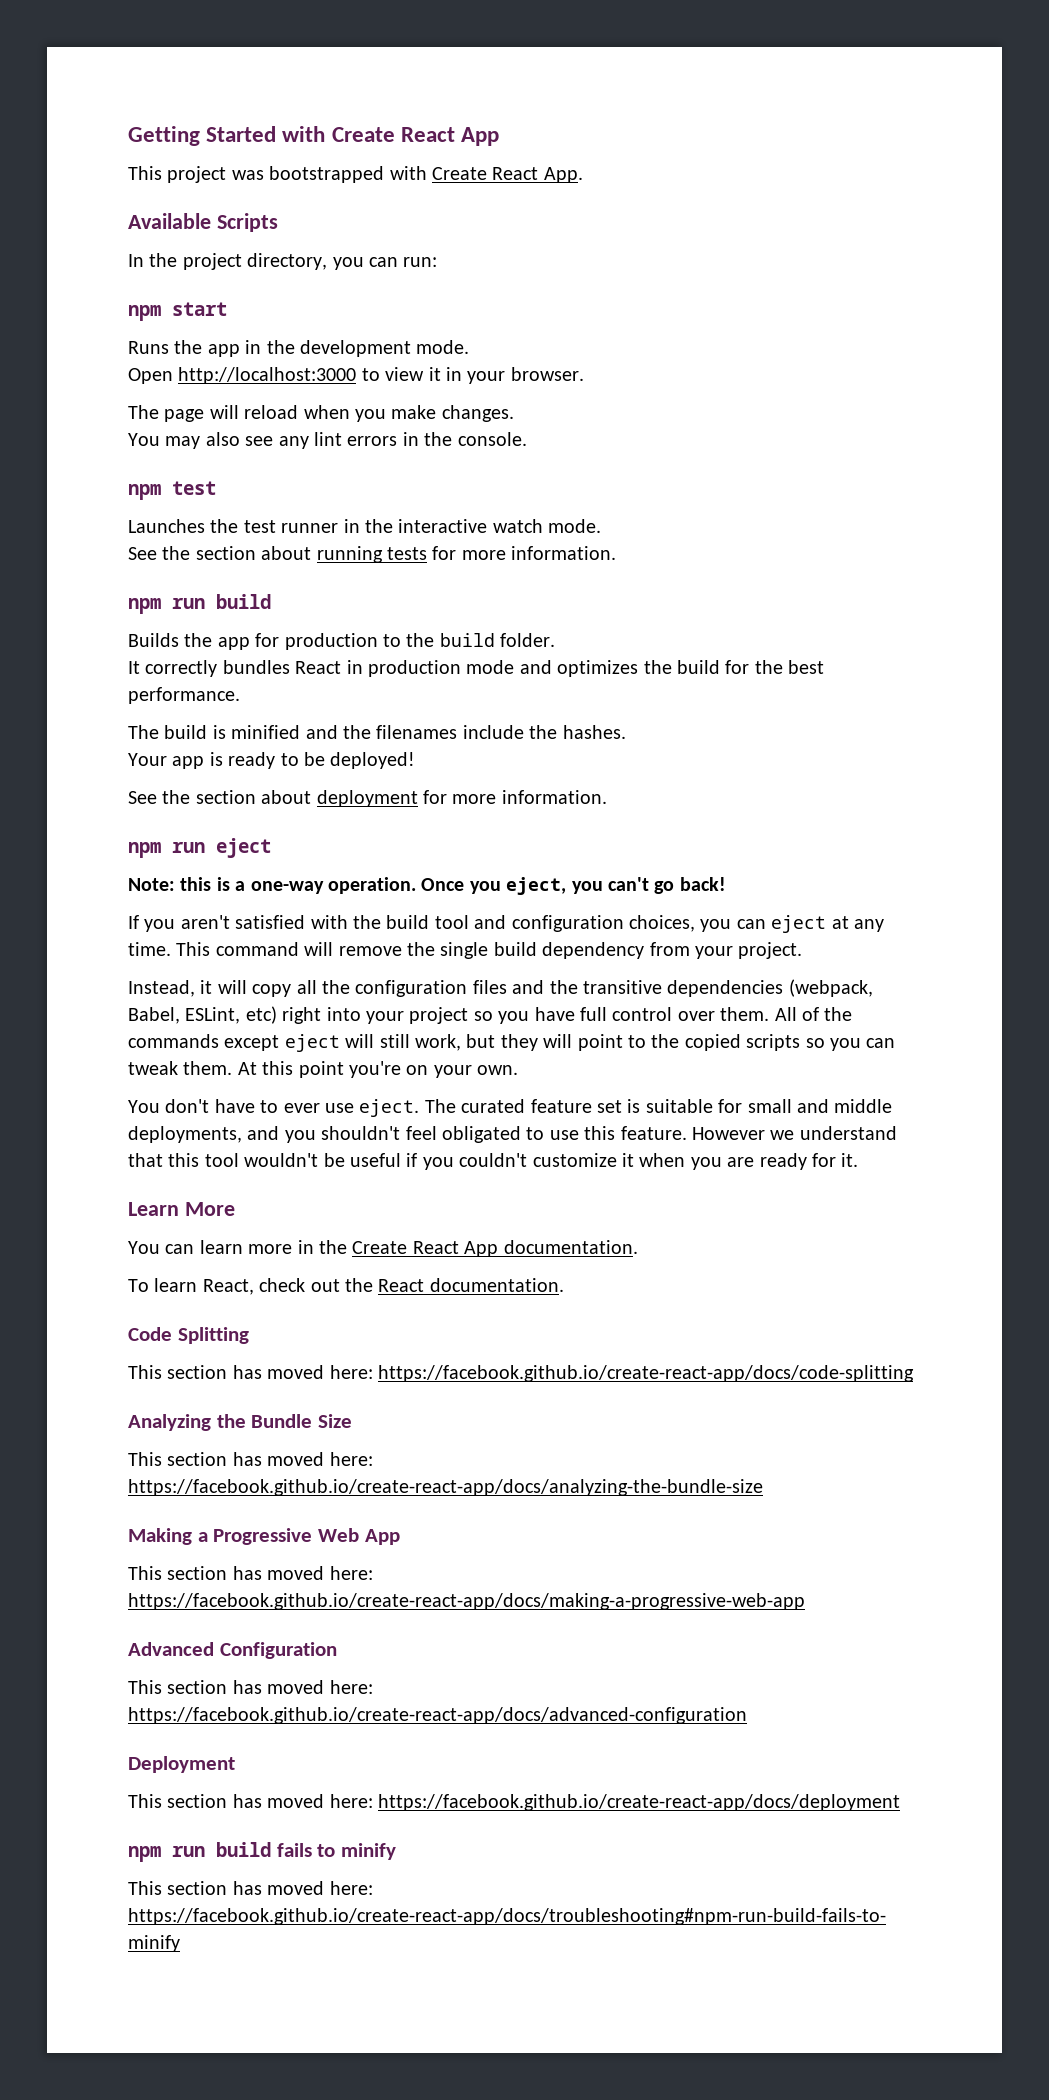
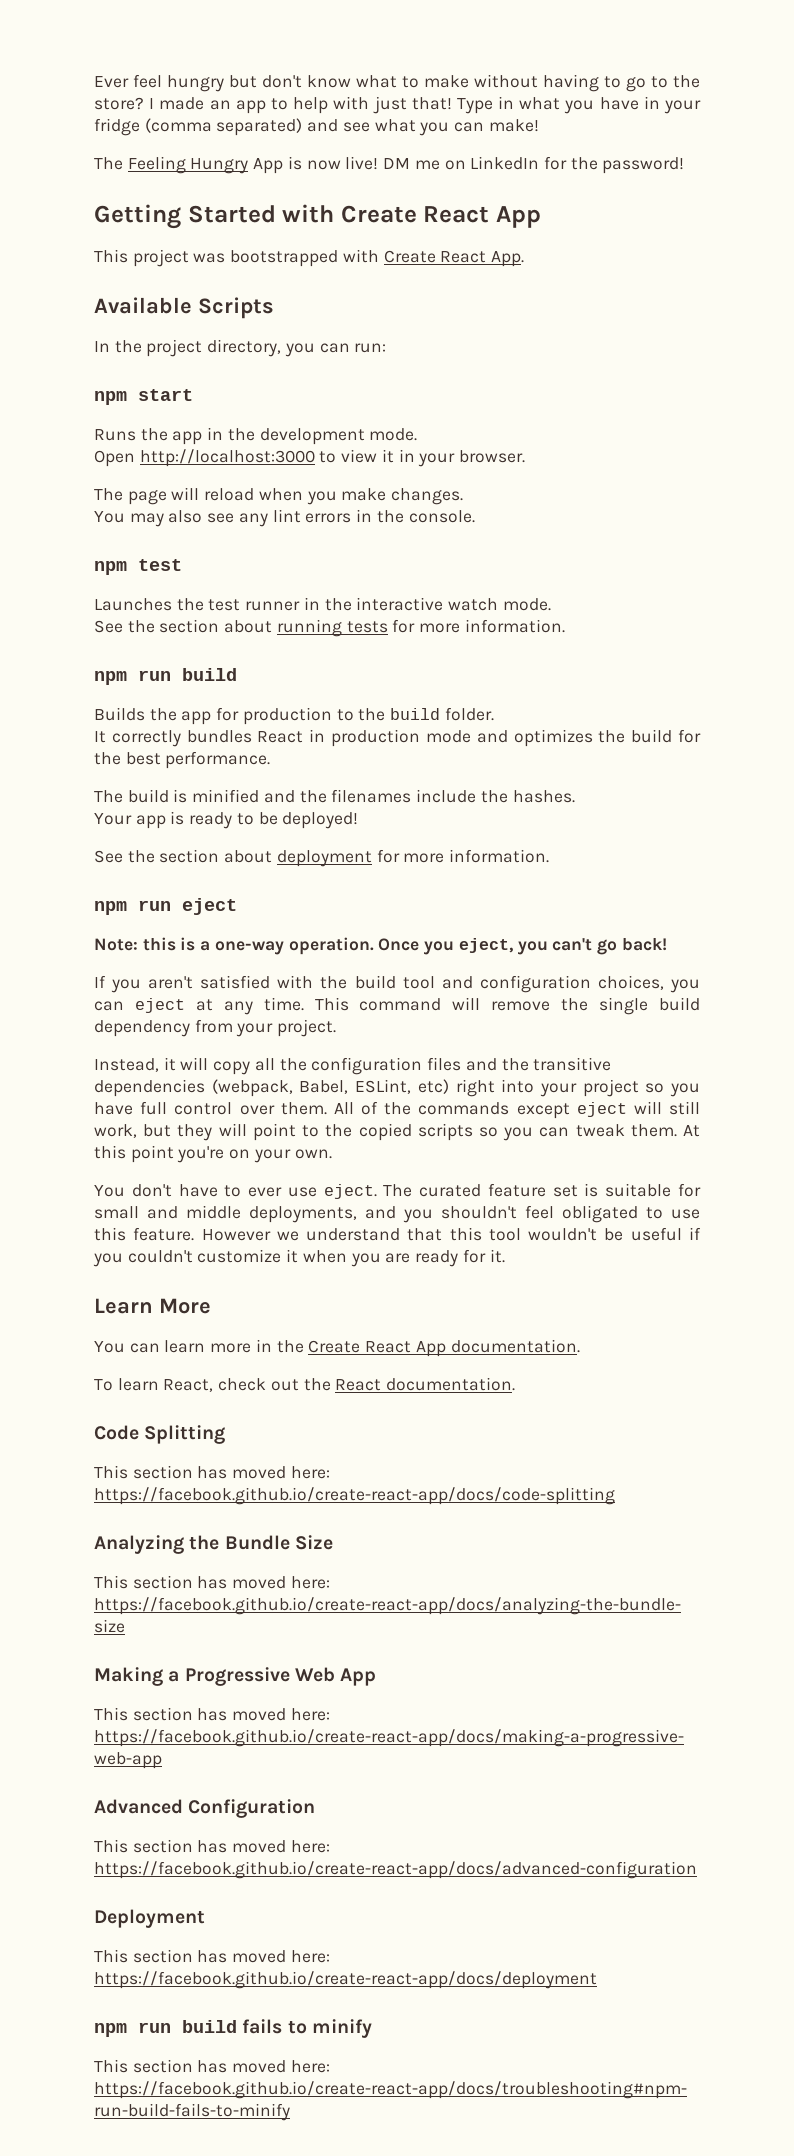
(128, 136) none -> [94,74,700,92] [94,96,701,114] [94,118,539,136] [94,156,685,174] Ever feel hungry but don't know what to make without having to go to the store? I made an app to help with just that! Type in what you have in your fridge (comma separated) and see what you can make! // The Feeling Hungry App is now live! DM me on LinkedIn for the password! //

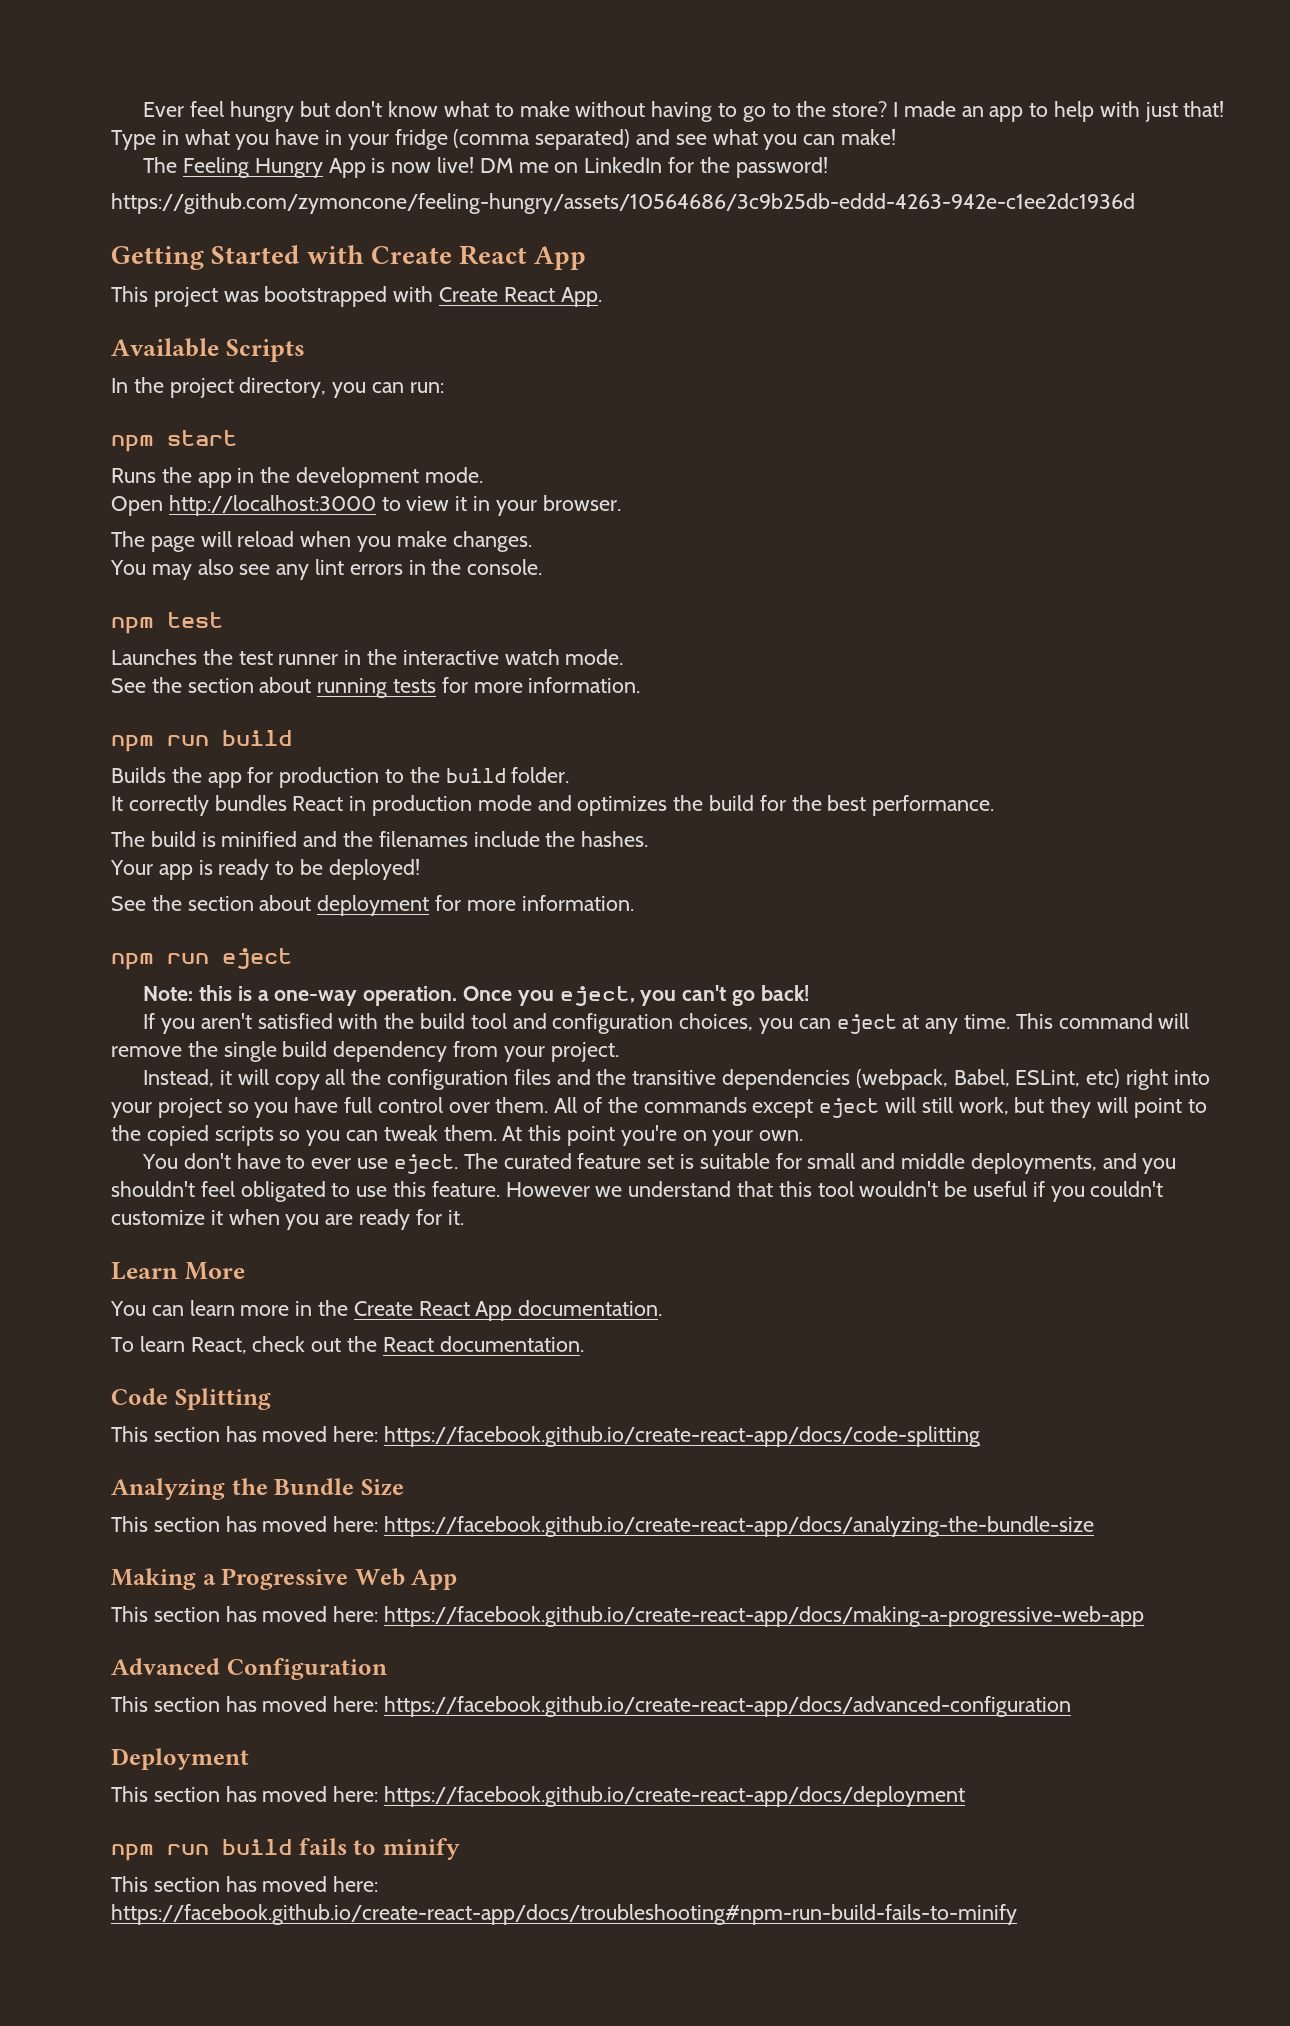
(685, 165) none -> [111,193,1135,214] // https://github.com/zymoncone/feeling-hungry/assets/10564686/3c9b25db-eddd-4263-942e-c1ee2dc1936d

